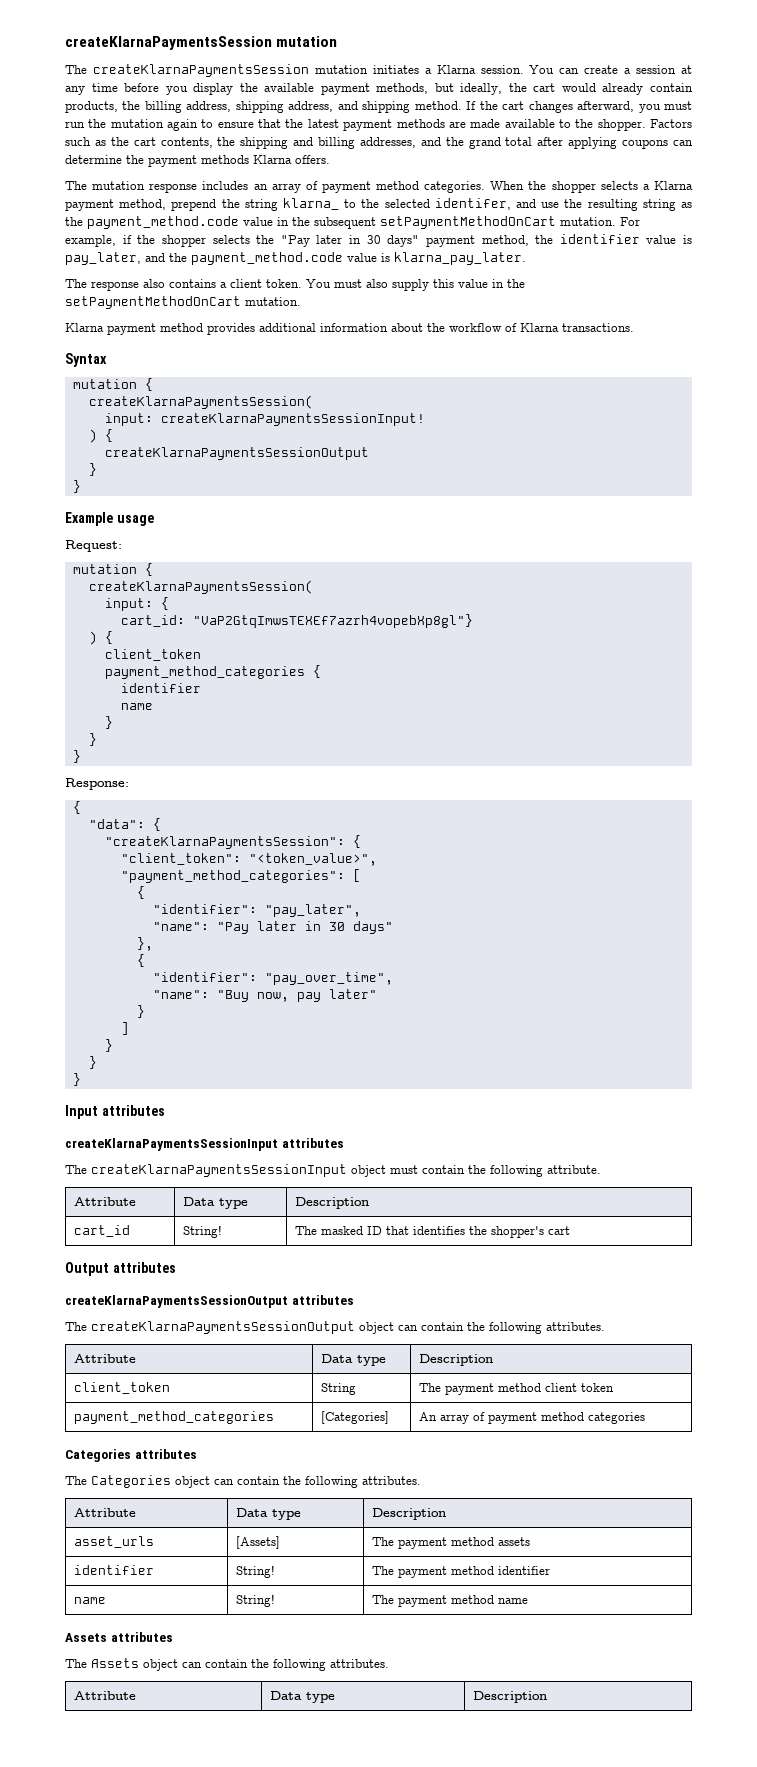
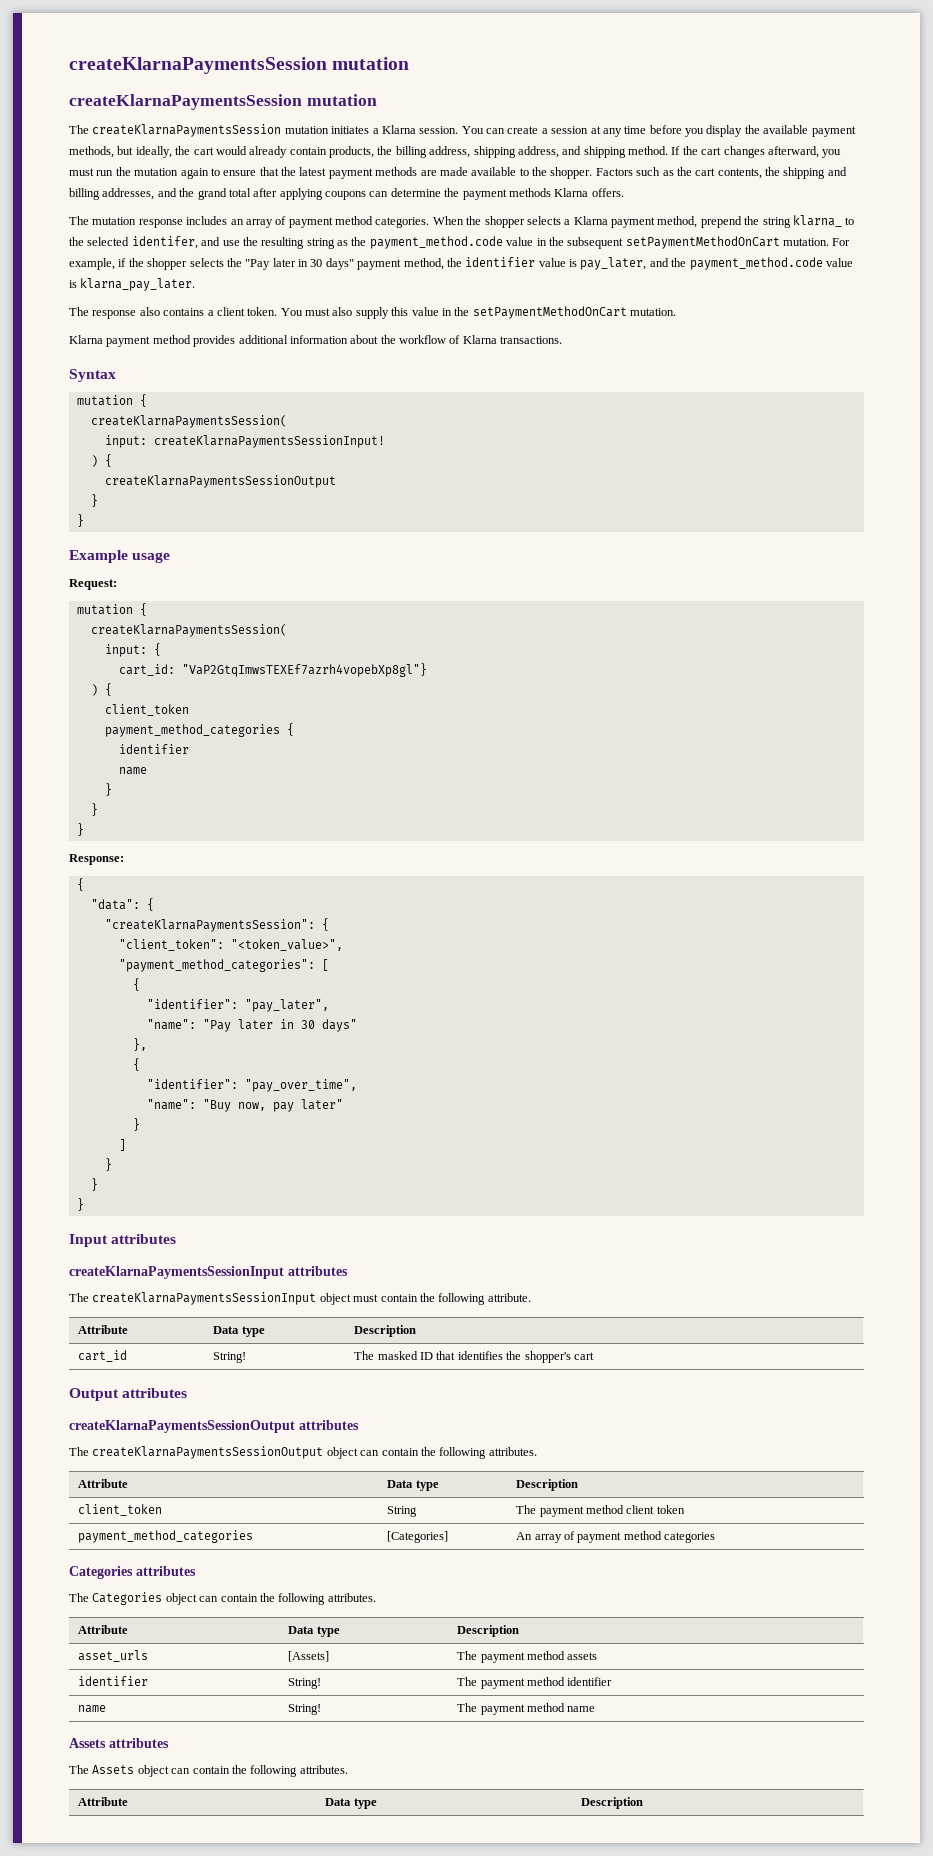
[65,36,338,50] createKlarnaPaymentsSession mutation -> [69,57,410,74] [69,94,377,110] createKlarnaPaymentsSession mutation // createKlarnaPaymentsSession mutation

